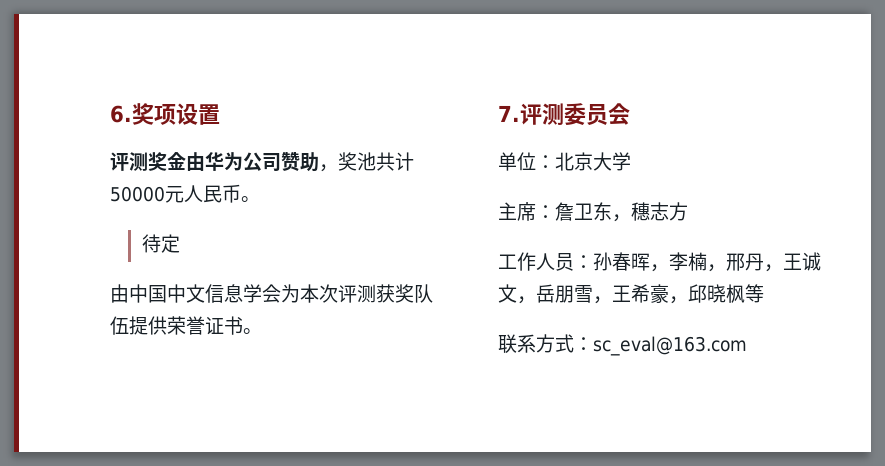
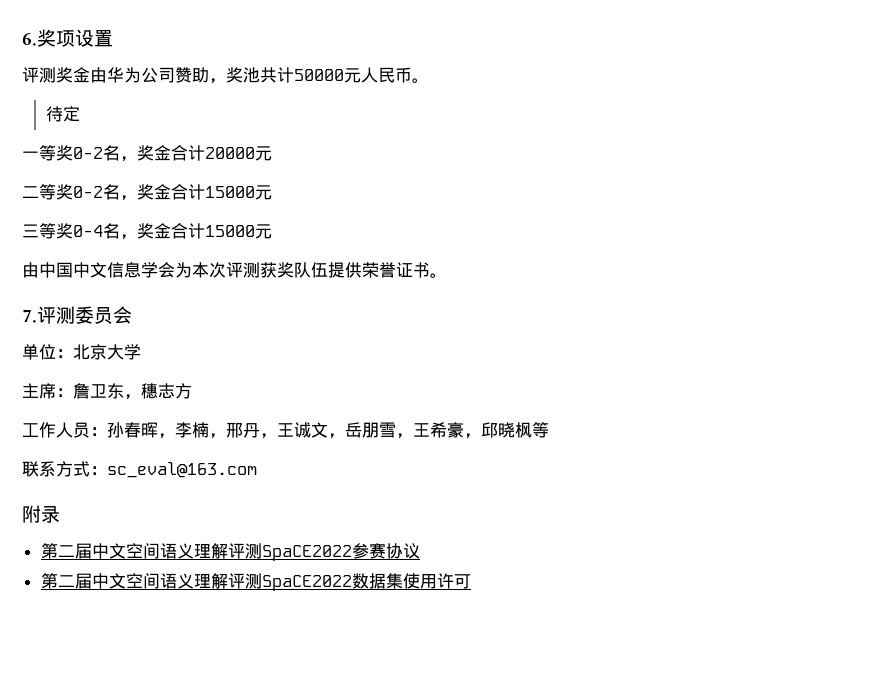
(180, 243) none -> [22,145,272,162] [22,184,272,201] [22,223,272,240] // 一等奖0-2名，奖金合计20000元 // 二等奖0-2名，奖金合计15000元 // 三等奖0-4名，奖金合计15000元
(747, 346) none -> [22,505,60,523] [40,543,420,561] [40,573,471,591] // 附录 // 第二届中文空间语义理解评测SpaCE2022参赛协议 // 第二届中文空间语义理解评测SpaCE2022数据集使用许可

